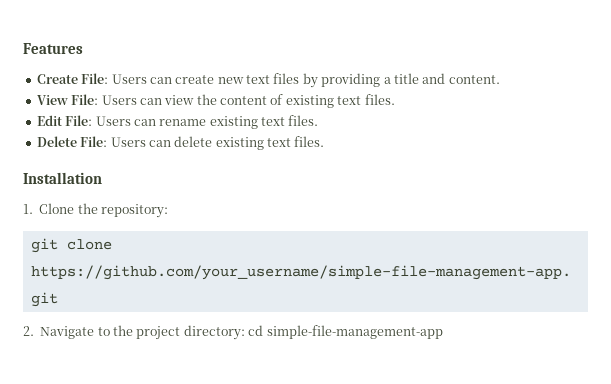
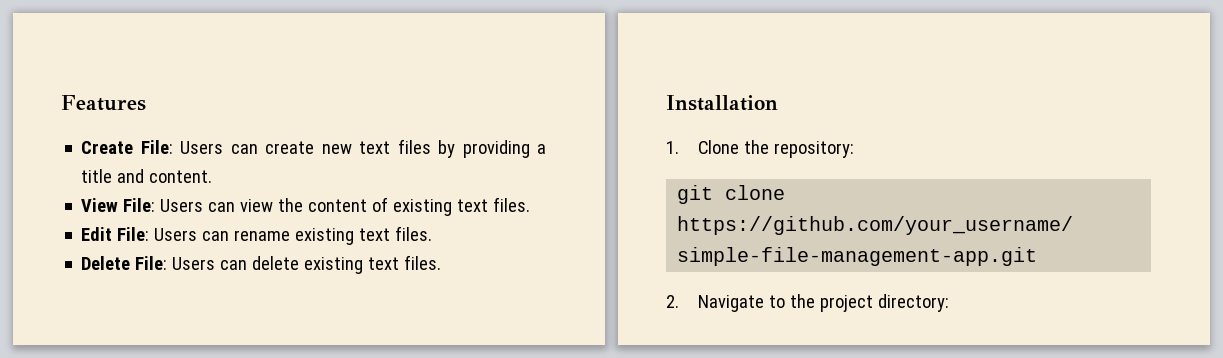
[248,325,443,339] cd simple-file-management-app -> (950, 303) none

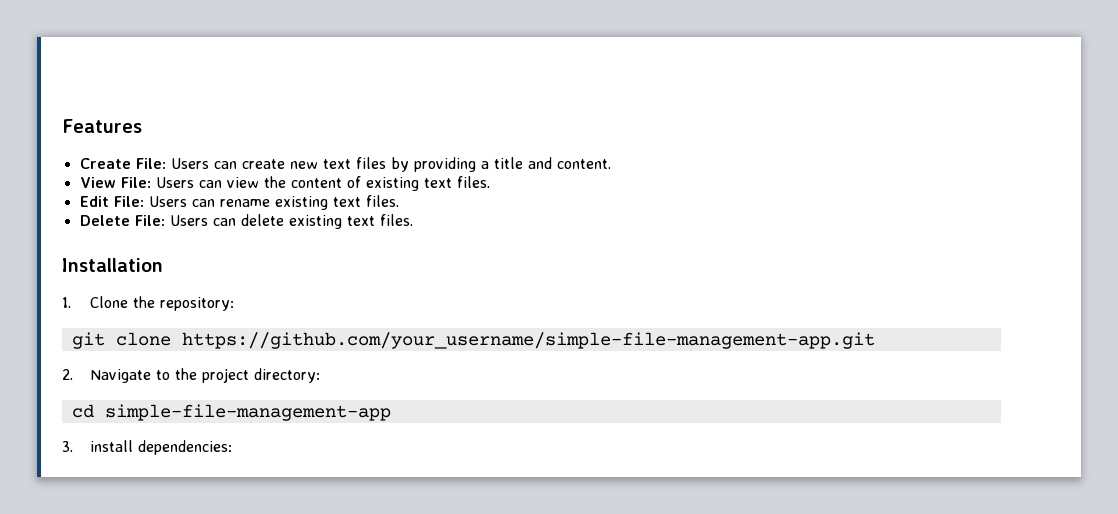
(950, 303) none -> [71,404,391,421] [62,440,232,455] // cd simple-file-management-app // 3. install dependencies:

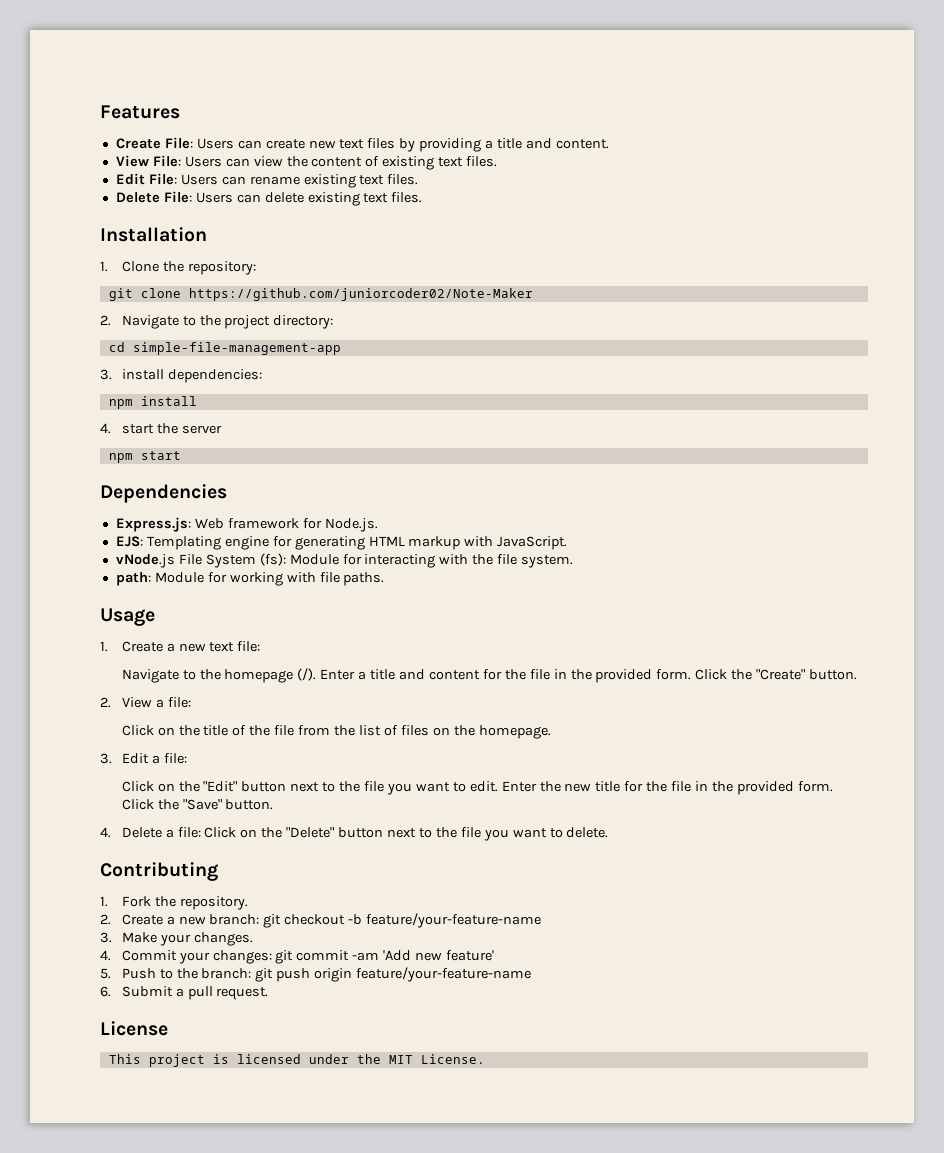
[181,332,875,349] https://github.com/your_username/simple-file-management-app.git -> [188,288,533,301] https://github.com/juniorcoder02/Note-Maker
(232, 447) none -> [108,396,197,409] [100,423,222,434] [108,451,181,463] [100,484,227,503] [115,517,378,532] [115,536,568,550] [115,553,574,568] [115,572,385,586] [100,608,155,626] [100,641,261,652] [121,668,858,683] [100,697,191,708] [121,725,551,739] [100,753,187,764] [121,781,833,795] [121,799,274,810] [100,827,609,841] [100,862,218,881] [100,896,248,910] [100,913,542,928] [100,932,253,946] [100,950,495,964] [100,967,532,982] [100,986,269,1000] [100,1021,168,1036] [108,1054,485,1067] // npm install // 4. start the server // npm start // Dependencies // Express.js: Web framework for Node.js. // EJS: Templating engine for generating HTML markup with JavaScript. // vNode.js File System (fs): Module for interacting with the file system. // path: Module for working with file paths. // Usage // 1. Create a new text file: // Navigate to the homepage (/). Enter a title and content for the file in the provided form. Click the "Create" button. // 2. View a file: // Click on the title of the file from the list of files on the homepage. // 3. Edit a file: // Click on the "Edit" button next to the file you want to edit. Enter the new title for the file in the provided form. Click the "Save" button. // 4. Delete a file: Click on the "Delete" button next to the file you want to delete. // Contributing // 1. Fork the repository. // 2. Create a new branch: git checkout -b feature/your-feature-name // 3. Make your changes. // 4. Commit your changes: git commit -am 'Add new feature' // 5. Push to the branch: git push origin feature/your-feature-name // 6. Submit a pull request. // License // This project is licensed under the MIT License.

